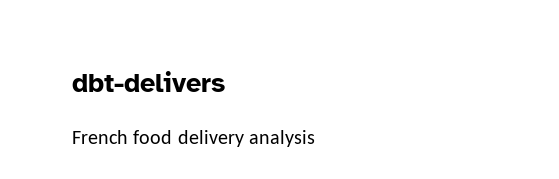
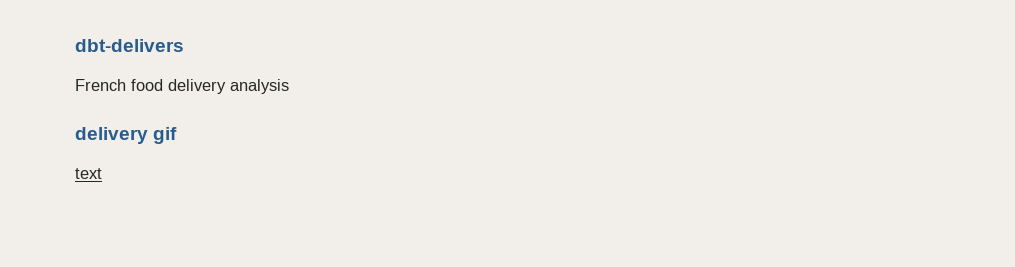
(316, 138) none -> [75,127,178,144] [75,168,102,179] // delivery gif // text

